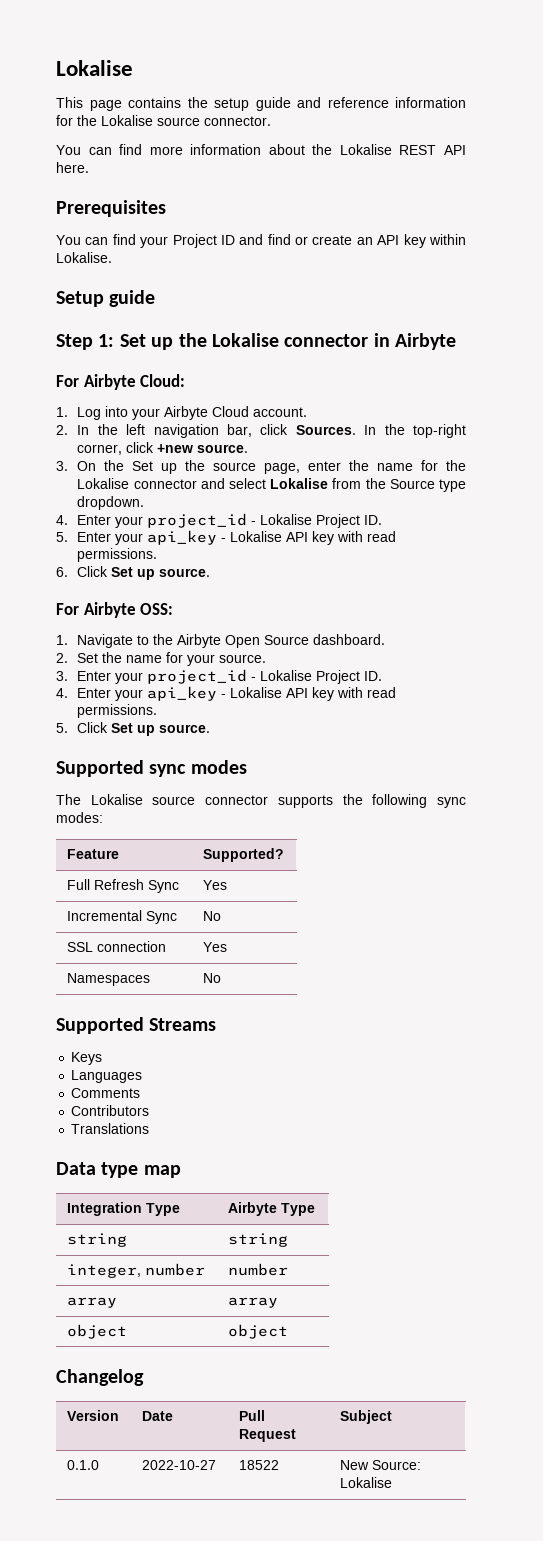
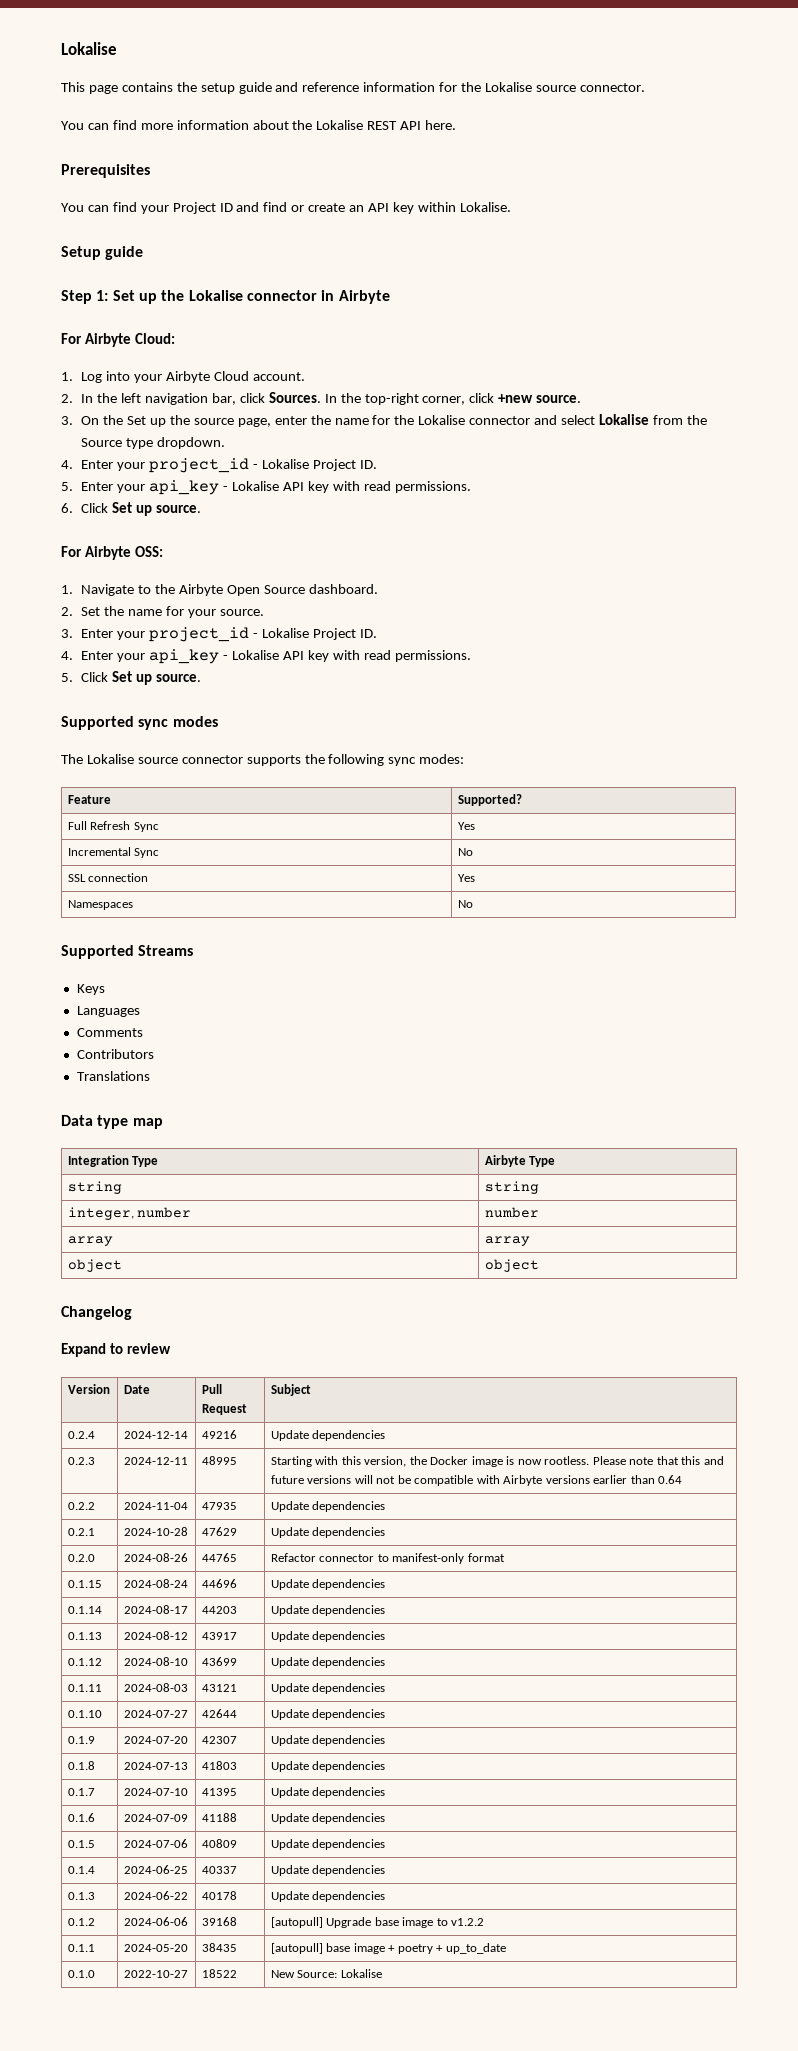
(144, 1377) none -> [61,1343,171,1357] // Expand to review
(393, 1417) none -> [67,1431,95,1439] [123,1431,188,1439] [201,1430,237,1439] [270,1430,386,1441] [67,1457,95,1465] [123,1457,188,1465] [201,1456,237,1465] [270,1456,724,1467] [270,1475,683,1486] [67,1502,95,1510] [123,1502,188,1510] [201,1502,237,1510] [270,1501,386,1512] [67,1528,95,1536] [123,1527,188,1536] [201,1527,237,1536] [270,1527,386,1538] [67,1554,95,1562] [123,1553,188,1562] [201,1553,237,1562] [270,1553,505,1564] [67,1580,102,1588] [123,1579,188,1588] [201,1579,237,1588] [270,1579,386,1590] [67,1606,102,1614] [123,1605,188,1614] [201,1606,237,1614] [270,1605,386,1616] [67,1632,102,1640] [123,1631,188,1640] [201,1632,237,1640] [270,1631,386,1642] [67,1658,102,1666] [123,1657,188,1666] [201,1657,237,1666] [270,1657,386,1668] [67,1684,102,1692] [123,1683,188,1692] [201,1684,237,1692] [270,1683,386,1694] [67,1710,102,1718] [123,1710,188,1718] [201,1709,237,1718] [270,1709,386,1720] [67,1736,95,1744] [123,1736,188,1744] [201,1736,237,1744] [270,1735,386,1746] [67,1761,95,1770] [123,1762,188,1770] [201,1761,237,1770] [270,1761,386,1772] [67,1788,95,1796] [123,1788,188,1796] [201,1788,237,1796] [270,1787,386,1798] [67,1813,95,1822] [123,1814,188,1822] [201,1813,237,1822] [270,1813,386,1824] [67,1840,95,1848] [123,1839,188,1848] [201,1839,237,1848] [270,1839,386,1850] [67,1866,95,1874] [123,1865,188,1874] [201,1866,237,1874] [270,1865,386,1876] [67,1892,95,1900] [123,1891,188,1900] [201,1891,237,1900] [270,1891,386,1902] [67,1918,95,1926] [123,1917,188,1926] [201,1917,237,1926] [270,1917,485,1928] [67,1944,95,1952] [123,1944,188,1952] [201,1943,237,1952] [270,1943,506,1954] // 0.2.4 | 2024-12-14 | 49216 | Update dependencies // 0.2.3 | 2024-12-11 | 48995 | Starting with this version, the Docker image is now rootless. Please note that this and future versions will not be compatible with Airbyte versions earlier than 0.64 // 0.2.2 | 2024-11-04 | 47935 | Update dependencies // 0.2.1 | 2024-10-28 | 47629 | Update dependencies // 0.2.0 | 2024-08-26 | 44765 | Refactor connector to manifest-only format // 0.1.15 | 2024-08-24 | 44696 | Update dependencies // 0.1.14 | 2024-08-17 | 44203 | Update dependencies // 0.1.13 | 2024-08-12 | 43917 | Update dependencies // 0.1.12 | 2024-08-10 | 43699 | Update dependencies // 0.1.11 | 2024-08-03 | 43121 | Update dependencies // 0.1.10 | 2024-07-27 | 42644 | Update dependencies // 0.1.9 | 2024-07-20 | 42307 | Update dependencies // 0.1.8 | 2024-07-13 | 41803 | Update dependencies // 0.1.7 | 2024-07-10 | 41395 | Update dependencies // 0.1.6 | 2024-07-09 | 41188 | Update dependencies // 0.1.5 | 2024-07-06 | 40809 | Update dependencies // 0.1.4 | 2024-06-25 | 40337 | Update dependencies // 0.1.3 | 2024-06-22 | 40178 | Update dependencies // 0.1.2 | 2024-06-06 | 39168 | [autopull] Upgrade base image to v1.2.2 // 0.1.1 | 2024-05-20 | 38435 | [autopull] base image + poetry + up_to_date

